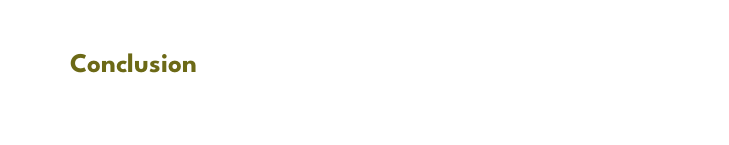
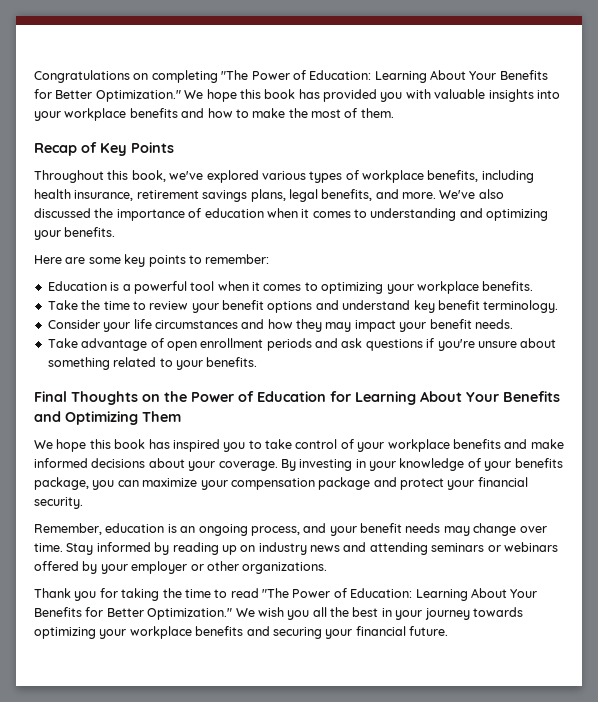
[70,53,197,73] Conclusion -> [34,70,548,83] [34,89,560,102] [34,108,394,121] [34,142,174,156] [34,170,534,183] [34,189,504,202] [34,208,549,221] [34,227,116,240] [34,254,270,267] [47,281,534,294] [47,300,559,313] [47,319,513,332] [47,338,557,351] [47,357,258,370] [34,391,560,405] [34,411,181,425] [34,439,564,452] [34,458,563,471] [34,477,528,490] [34,497,83,509] [34,523,547,536] [34,542,558,555] [34,561,328,574] [34,588,538,601] [34,607,523,620] [34,626,448,639] Congratulations on completing "The Power of Education: Learning About Your Benefits for Better Optimization." We hope this book has provided you with valuable insights into your workplace benefits and how to make the most of them. // Recap of Key Points // Throughout this book, we've explored various types of workplace benefits, including health insurance, retirement savings plans, legal benefits, and more. We've also discussed the importance of education when it comes to understanding and optimizing your benefits. // Here are some key points to remember: // Education is a powerful tool when it comes to optimizing your workplace benefits. // Take the time to review your benefit options and understand key benefit terminology. // Consider your life circumstances and how they may impact your benefit needs. // Take advantage of open enrollment periods and ask questions if you're unsure about something related to your benefits. // Final Thoughts on the Power of Education for Learning About Your Benefits and Optimizing Them // We hope this book has inspired you to take control of your workplace benefits and make informed decisions about your coverage. By investing in your knowledge of your benefits package, you can maximize your compensation package and protect your financial security. // Remember, education is an ongoing process, and your benefit needs may change over time. Stay informed by reading up on industry news and attending seminars or webinars offered by your employer or other organizations. // Thank you for taking the time to read "The Power of Education: Learning About Your Benefits for Better Optimization." We wish you all the best in your journey towards optimizing your workplace benefits and securing your financial future.

